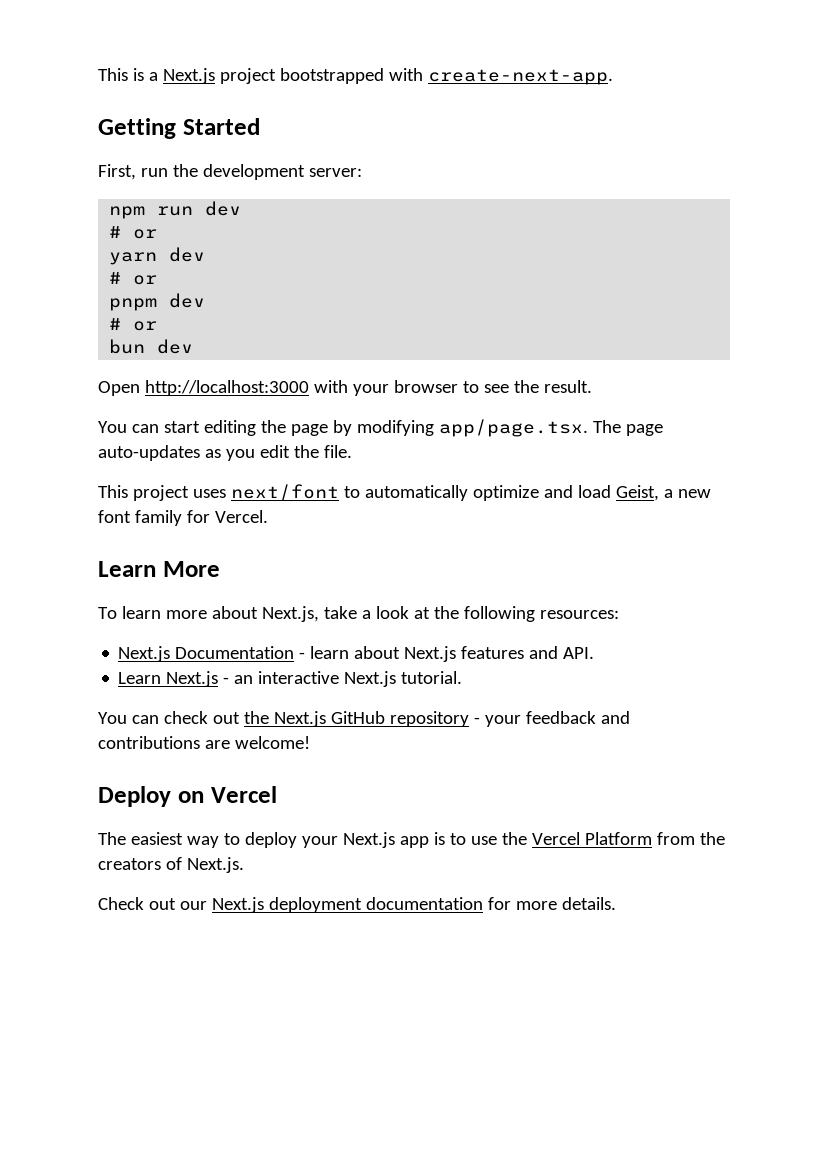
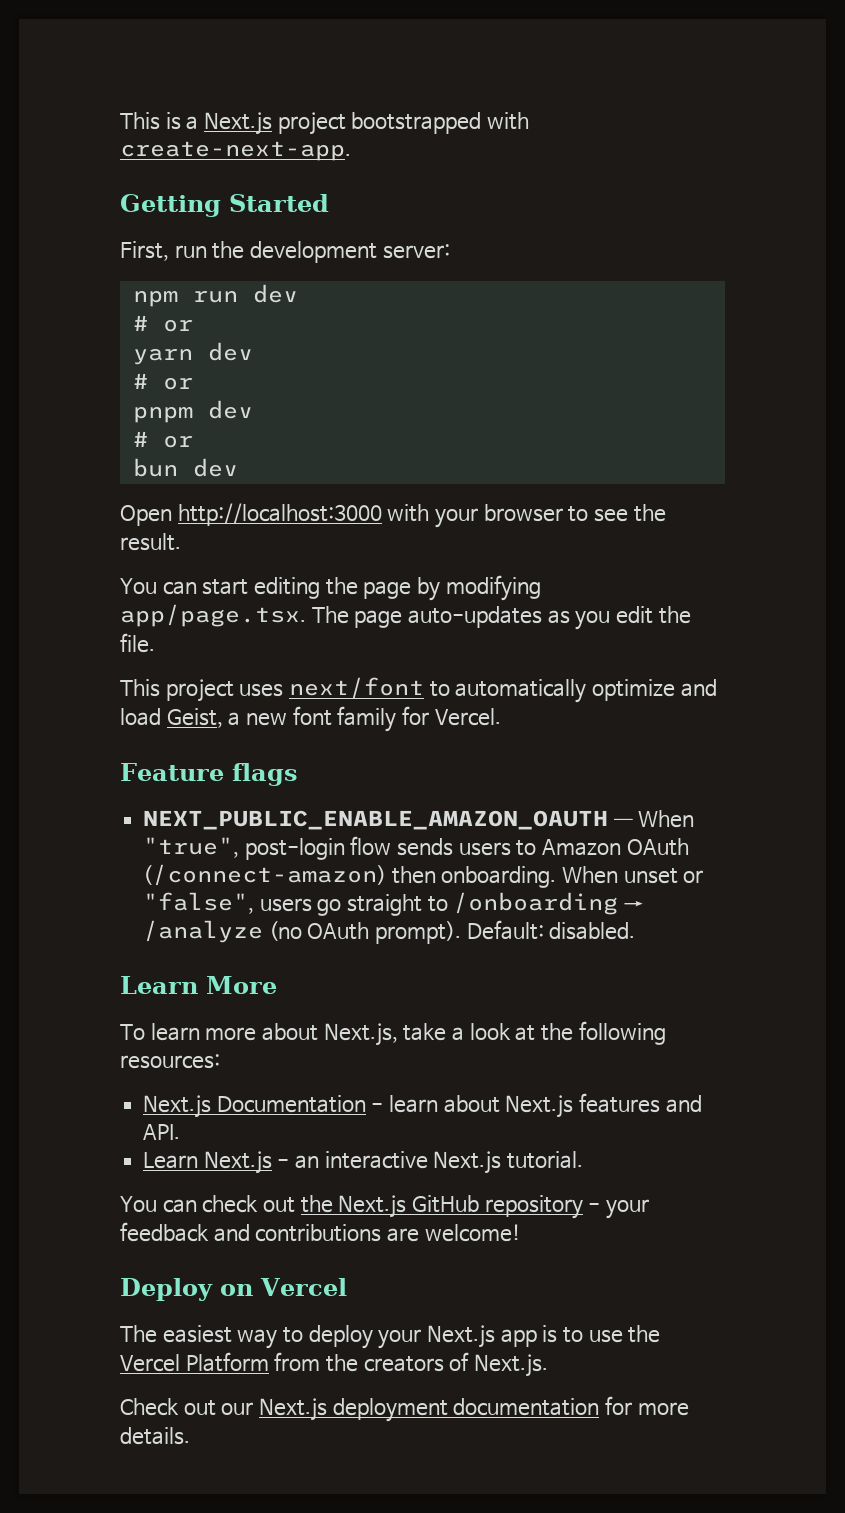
(268, 516) none -> [120,763,298,786] [143,810,695,830] [143,836,689,860] [143,864,704,888] [143,892,644,916] [143,920,636,944] // Feature flags // NEXT_PUBLIC_ENABLE_AMAZON_OAUTH — When "true", post-login flow sends users to Amazon OAuth (/connect-amazon) then onboarding. When unset or "false", users go straight to /onboarding → /analyze (no OAuth prompt). Default: disabled.

